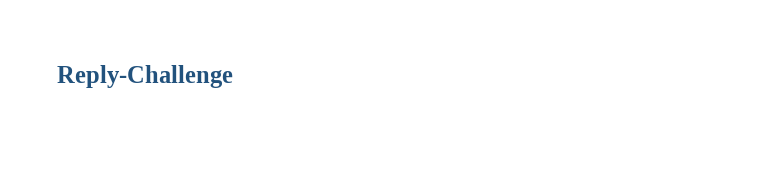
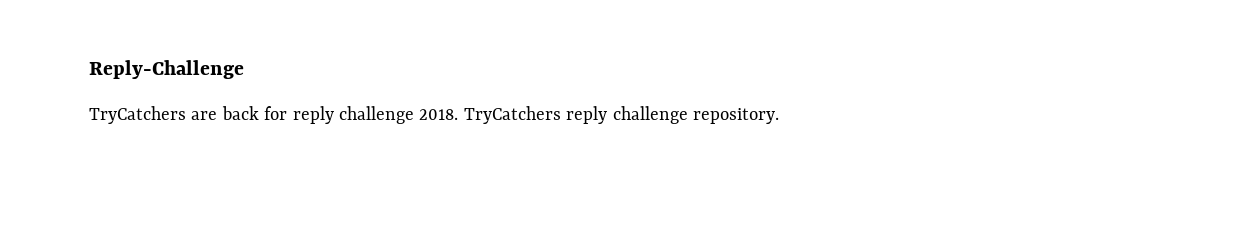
(233, 76) none -> [89,106,779,124] // TryCatchers are back for reply challenge 2018. TryCatchers reply challenge repository.

